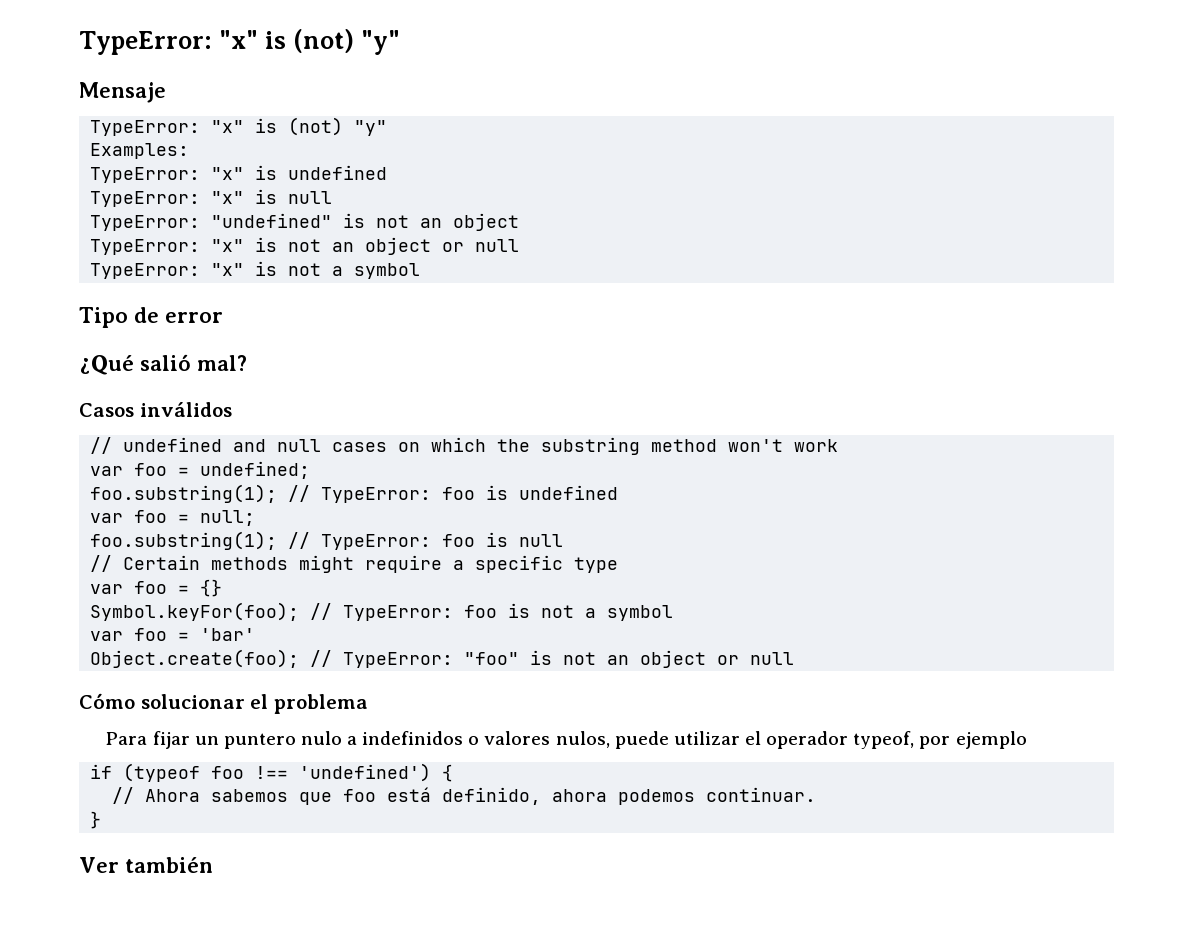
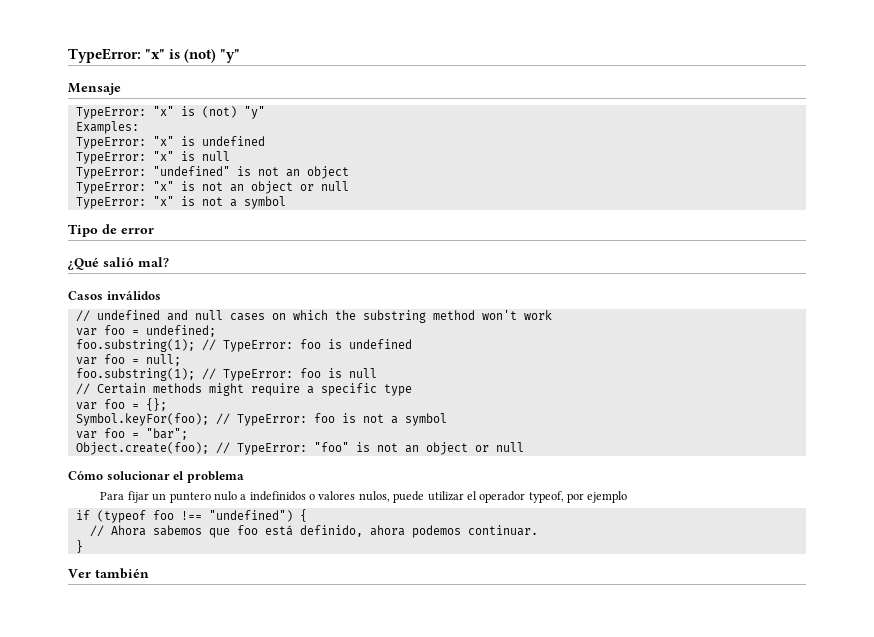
[200,579,223,597] {} -> [145,398,167,411] {};
[200,628,256,641] 'bar' -> [145,428,188,440] "bar";
[299,763,432,782] 'undefined') -> [208,510,293,522] "undefined")

